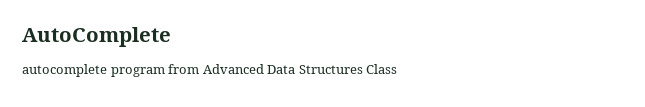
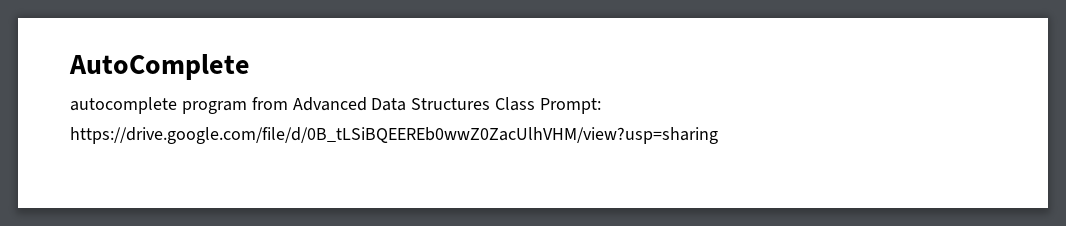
(398, 69) none -> [540,98,602,114] [70,127,718,144] Prompt: https://drive.google.com/file/d/0B_tLSiBQEEREb0wwZ0ZacUlhVHM/view?usp=sharing

